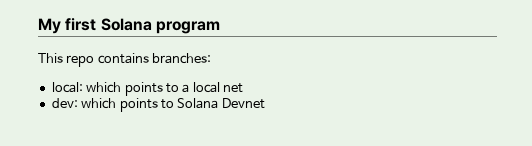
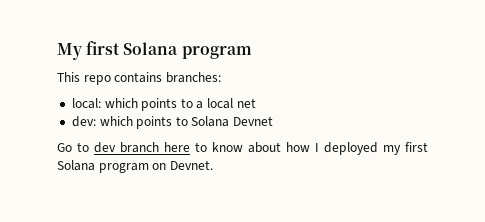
(265, 103) none -> [57,142,428,155] [57,160,213,173] // Go to dev branch here to know about how I deployed my first Solana program on Devnet.

